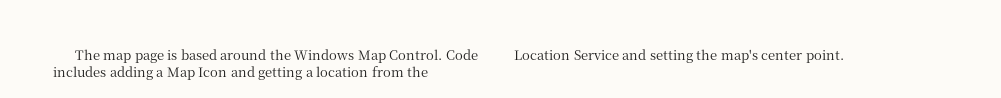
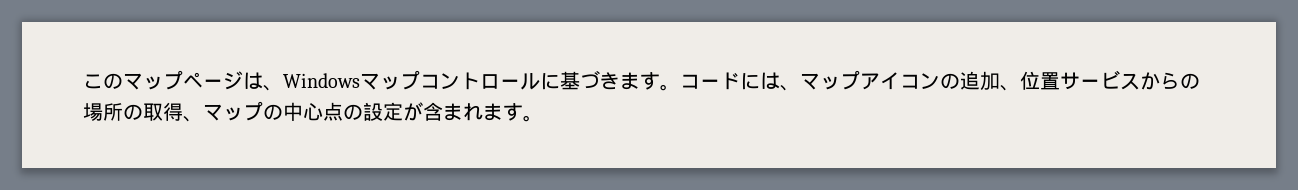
[74,49,478,63] [53,66,429,80] [514,49,844,63] The map page is based around the Windows Map Control. Code includes adding a Map Icon and getting a location from the Location Service and setting the map's center point. -> [83,70,1200,91] [83,101,543,122] このマップページは、Windowsマップコントロールに基づきます。コードには、マップアイコンの追加、位置サービスからの場所の取得、マップの中心点の設定が含まれます。

